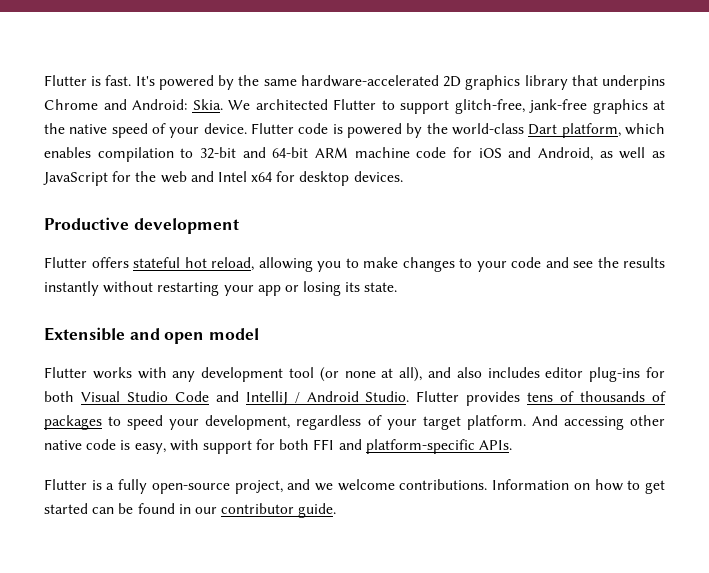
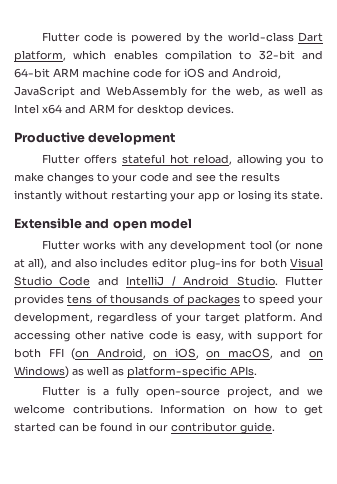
[44,75,666,90] [44,99,665,114] [44,123,294,138] Flutter is fast. It's powered by the same hardware-accelerated 2D graphics library that underpins Chrome and Android: Skia. We architected Flutter to support glitch-free, jank-free graphics at the native speed of your device. Flutter -> [41,32,80,42] Flutter
[599,147,665,159] [43,171,273,186] as well as JavaScript for the web and Intel x64 -> [14,86,323,98] [14,104,115,114] JavaScript and WebAssembly for the web, as well as Intel x64 and ARM
[338,439,362,450] and -> [71,348,323,360] [14,366,124,378] (on Android, on iOS, on macOS, and on Windows) as well as

